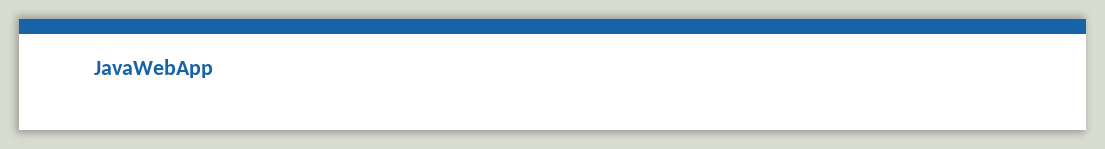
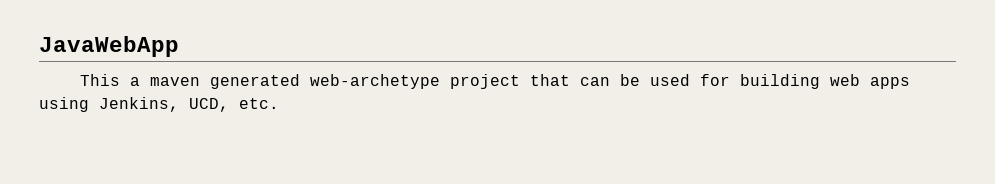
(213, 68) none -> [80,74,911,89] [39,97,279,112] // This a maven generated web-archetype project that can be used for building web apps using Jenkins, UCD, etc.

